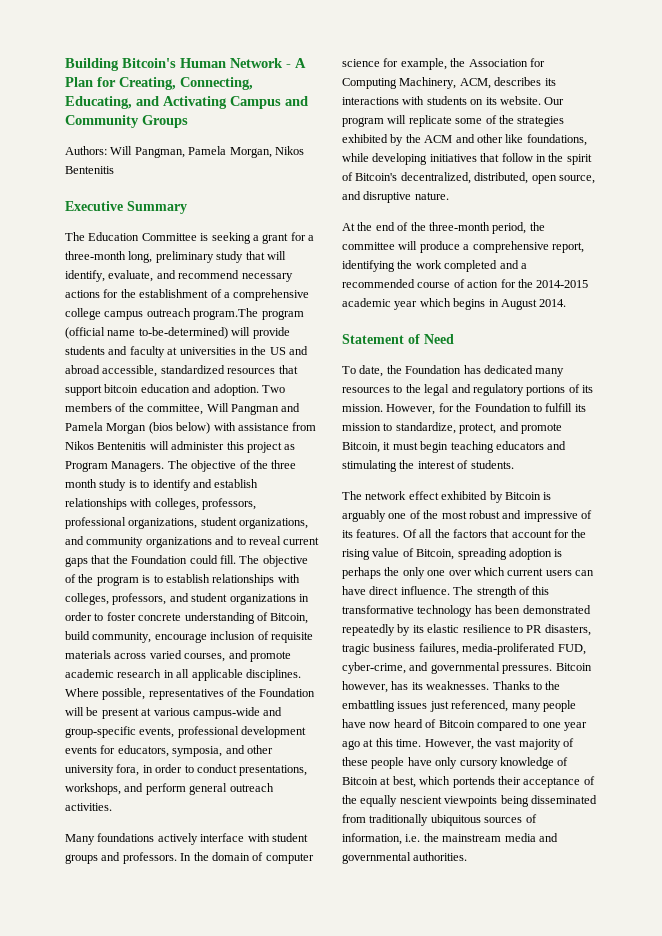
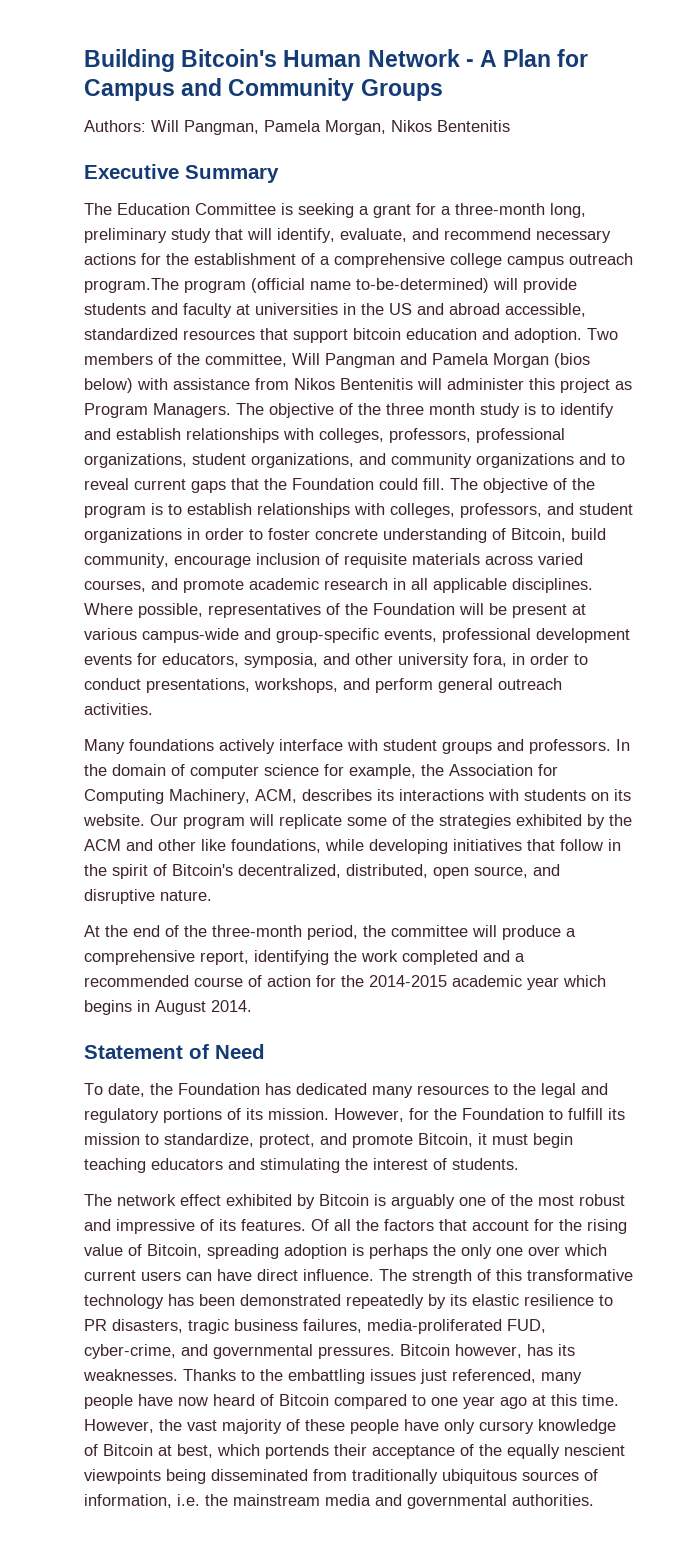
[119,77,253,90] [65,96,227,109] Creating, Connecting, Educating, and Activating -> (589, 58) none

